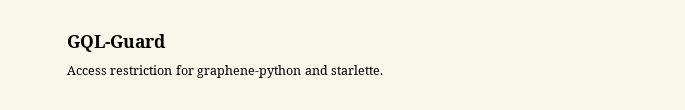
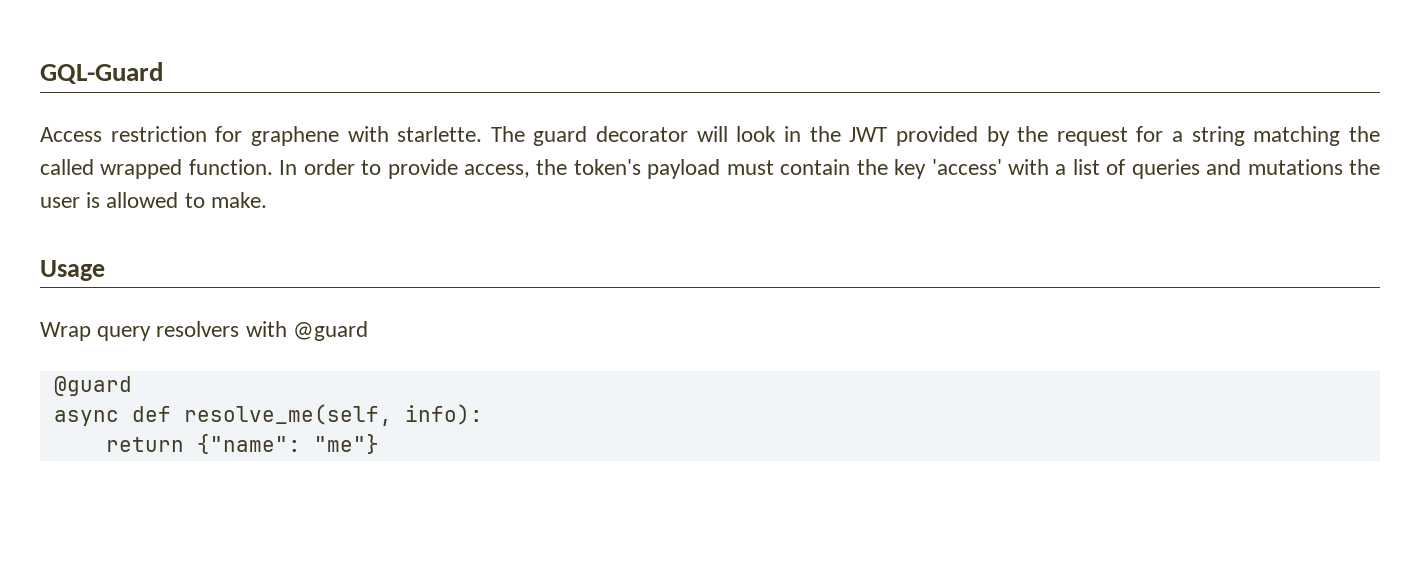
[197,65,383,78] graphene-python and starlette. -> [250,126,1381,146] [40,159,1381,179] [40,192,267,208] [40,260,105,281] [40,321,368,341] [53,376,132,396] [53,404,483,426] [105,434,379,454] graphene with starlette. The guard decorator will look in the JWT provided by the request for a string matching the called wrapped function. In order to provide access, the token's payload must contain the key 'access' with a list of queries and mutations the user is allowed to make. // Usage // Wrap query resolvers with @guard // @guard // async def resolve_me(self, info): // return {"name": "me"}

